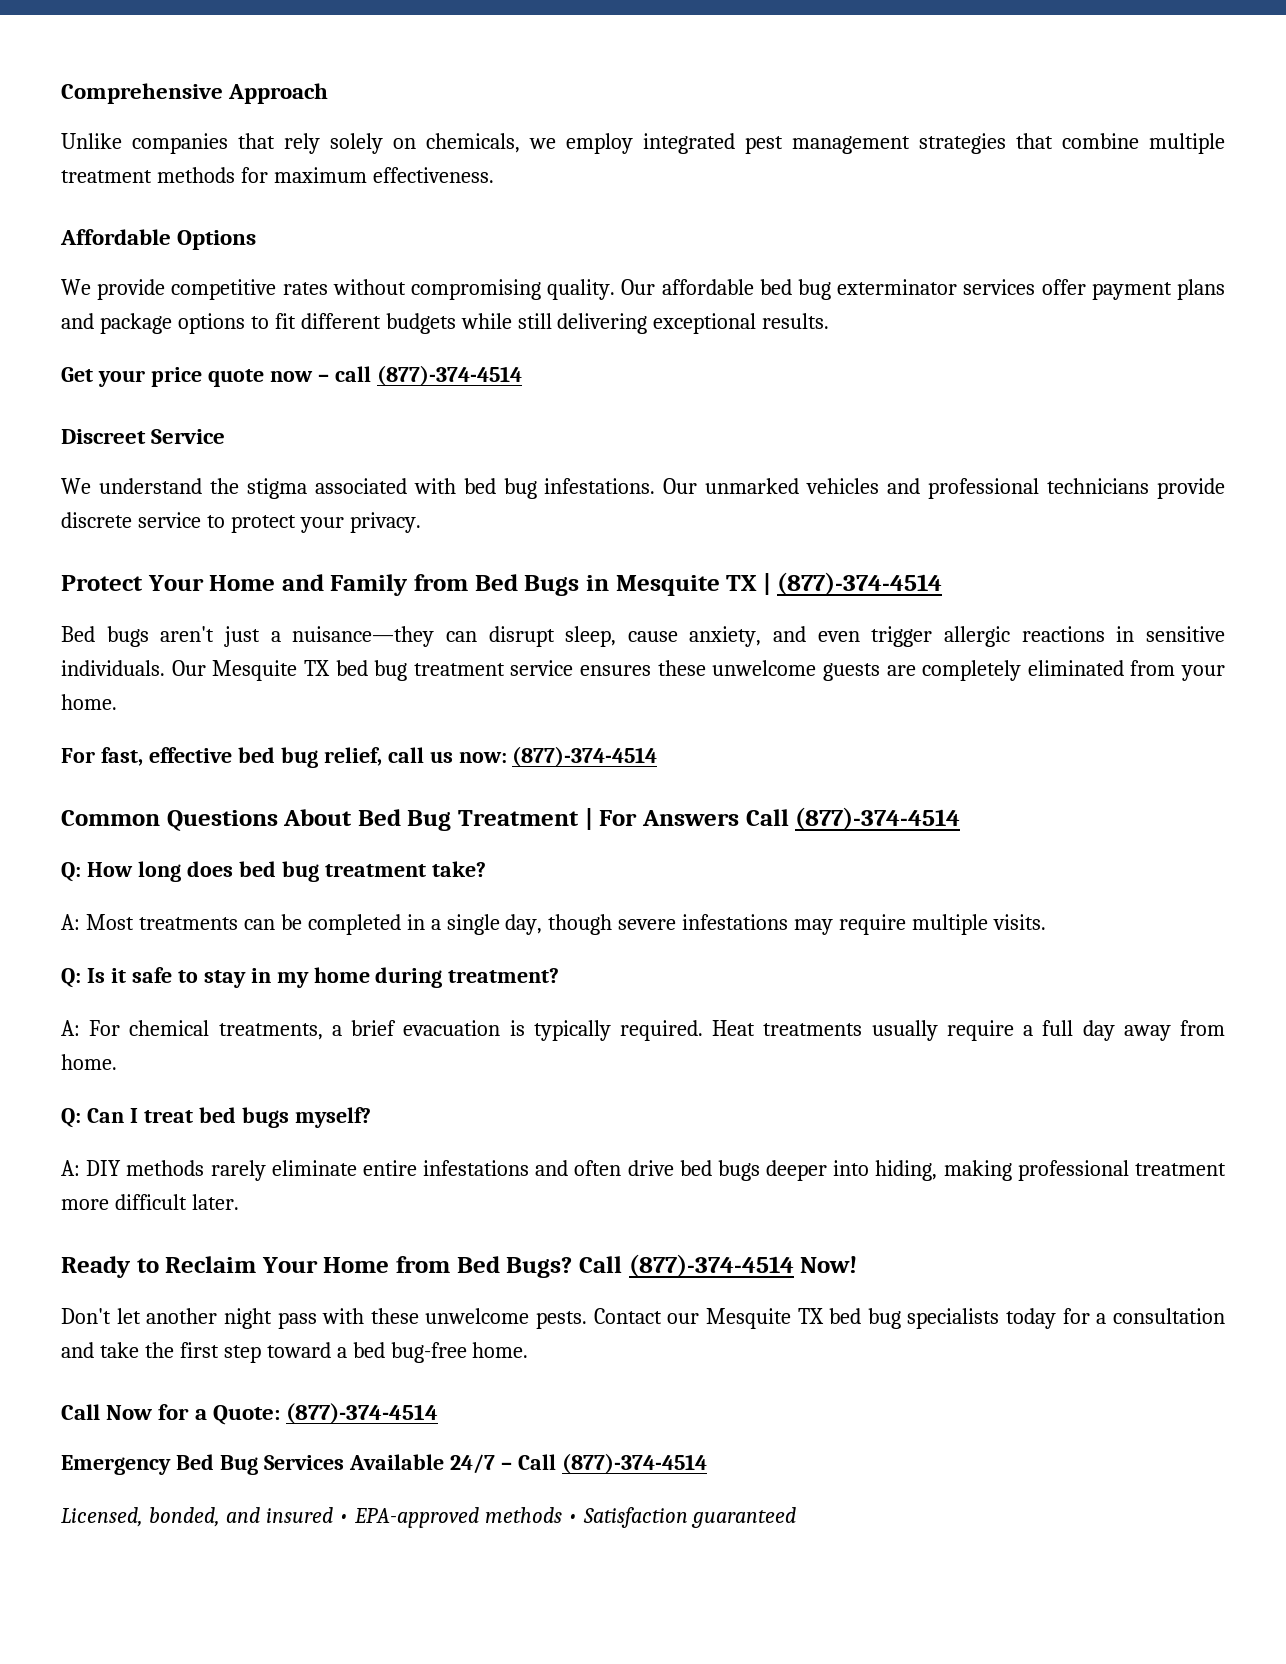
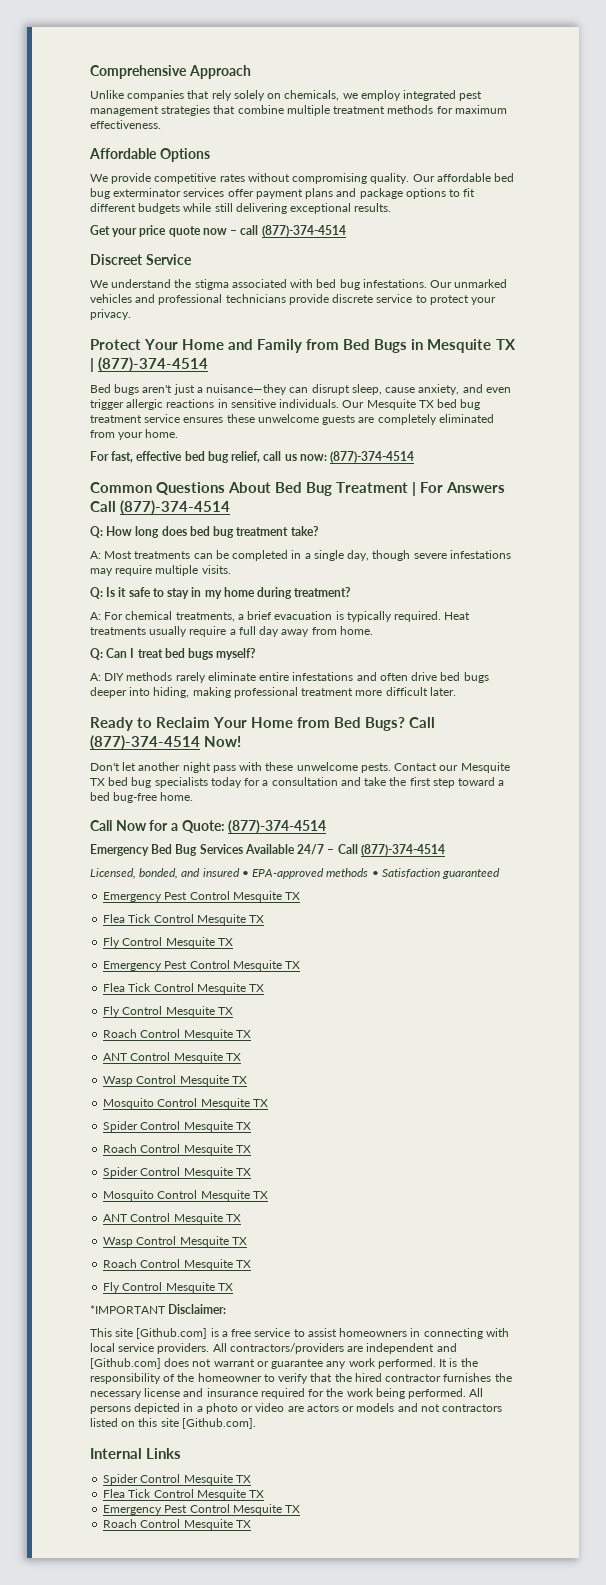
(797, 1517) none -> [103,891,301,902] [103,914,265,925] [103,937,233,948] [103,960,301,971] [103,983,265,994] [103,1006,233,1017] [103,1029,251,1040] [103,1052,241,1063] [103,1075,247,1086] [103,1098,268,1109] [103,1121,251,1132] [103,1144,251,1155] [103,1167,251,1178] [103,1190,268,1201] [103,1213,241,1224] [103,1236,247,1247] [103,1259,251,1270] [103,1282,233,1293] [90,1304,227,1314] [90,1328,509,1339] [90,1343,457,1354] [90,1358,478,1369] [90,1373,512,1384] [90,1388,484,1399] [90,1403,503,1414] [90,1418,256,1429] [90,1448,182,1459] [103,1474,251,1485] [103,1489,265,1500] [103,1504,301,1515] [103,1519,251,1530] // Emergency Pest Control Mesquite TX // Flea Tick Control Mesquite TX // Fly Control Mesquite TX // Emergency Pest Control Mesquite TX // Flea Tick Control Mesquite TX // Fly Control Mesquite TX // Roach Control Mesquite TX // ANT Control Mesquite TX // Wasp Control Mesquite TX // Mosquito Control Mesquite TX // Spider Control Mesquite TX // Roach Control Mesquite TX // Spider Control Mesquite TX // Mosquito Control Mesquite TX // ANT Control Mesquite TX // Wasp Control Mesquite TX // Roach Control Mesquite TX // Fly Control Mesquite TX // *IMPORTANT Disclaimer: // This site [Github.com] is a free service to assist homeowners in connecting with local service providers. All contractors/providers are independent and [Github.com] does not warrant or guarantee any work performed. It is the responsibility of the homeowner to verify that the hired contractor furnishes the necessary license and insurance required for the work being performed. All persons depicted in a photo or video are actors or models and not contractors listed on this site [Github.com]. // Internal Links // Spider Control Mesquite TX // Flea Tick Control Mesquite TX // Emergency Pest Control Mesquite TX // Roach Control Mesquite TX

